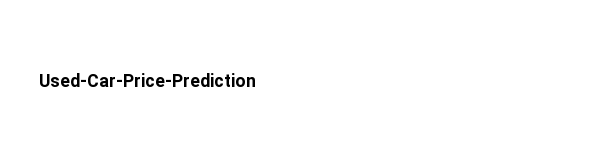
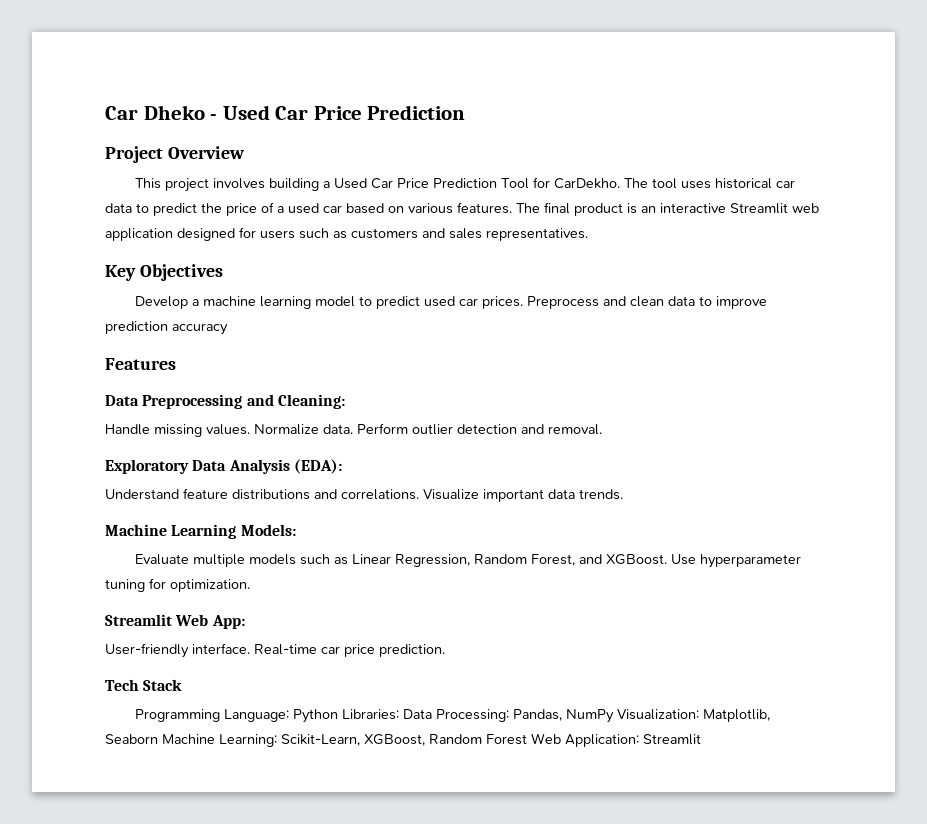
[39,73,256,87] Used-Car-Price-Prediction -> [105,105,466,120] [105,146,245,163] [135,177,796,192] [105,202,819,216] [105,227,588,241] [105,264,223,281] [135,296,768,309] [105,321,228,335] [105,358,176,370] [105,394,345,409] [105,423,602,437] [105,459,342,474] [105,488,623,502] [105,524,296,539] [135,554,802,568] [105,578,250,592] [105,614,245,629] [105,643,445,658] [105,679,183,691] [135,709,771,723] [105,733,701,747] Car Dheko - Used Car Price Prediction // Project Overview // This project involves building a Used Car Price Prediction Tool for CarDekho. The tool uses historical car data to predict the price of a used car based on various features. The final product is an interactive Streamlit web application designed for users such as customers and sales representatives. // Key Objectives // Develop a machine learning model to predict used car prices. Preprocess and clean data to improve prediction accuracy // Features // Data Preprocessing and Cleaning: // Handle missing values. Normalize data. Perform outlier detection and removal. // Exploratory Data Analysis (EDA): // Understand feature distributions and correlations. Visualize important data trends. // Machine Learning Models: // Evaluate multiple models such as Linear Regression, Random Forest, and XGBoost. Use hyperparameter tuning for optimization. // Streamlit Web App: // User-friendly interface. Real-time car price prediction. // Tech Stack // Programming Language: Python Libraries: Data Processing: Pandas, NumPy Visualization: Matplotlib, Seaborn Machine Learning: Scikit-Learn, XGBoost, Random Forest Web Application: Streamlit

